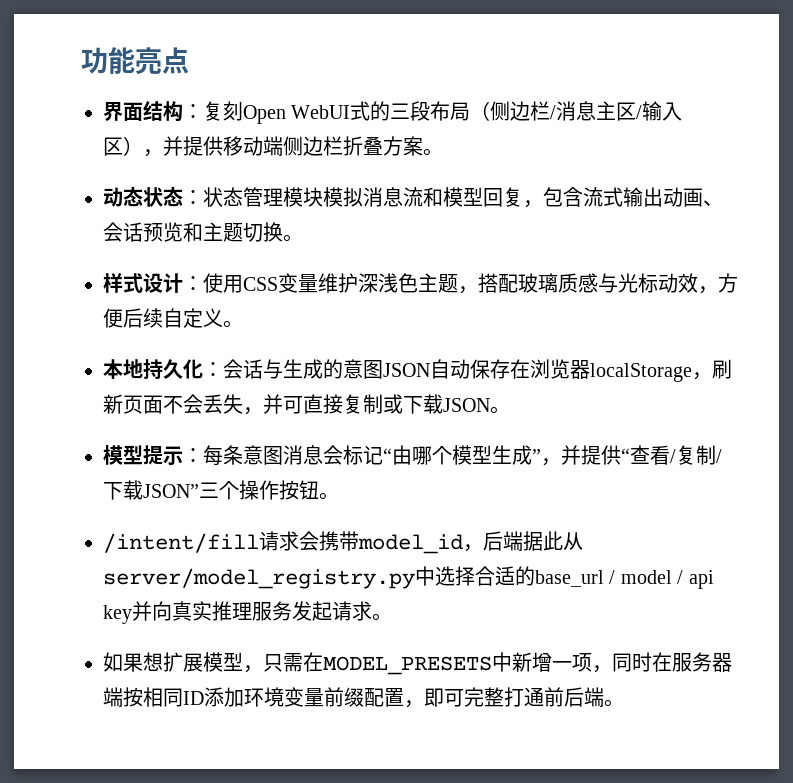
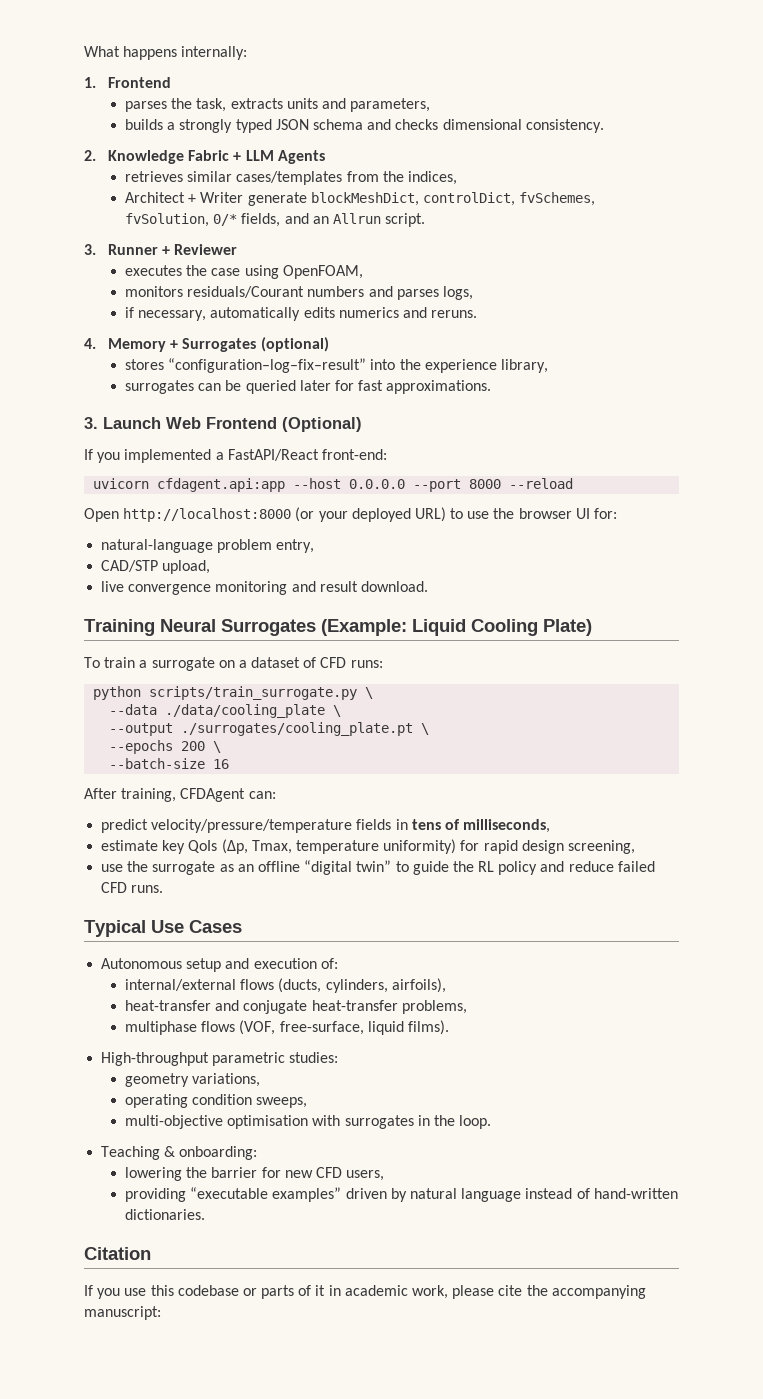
[81,47,189,74] [103,101,683,124] [103,136,443,157] [103,186,723,208] [103,222,303,242] [103,273,738,294] [103,308,243,328] [103,359,732,382] [103,394,510,415] [103,445,722,466] [103,480,339,500] [103,531,583,554] [103,566,714,589] [103,601,392,624] [103,652,732,675] [103,687,624,708] 功能亮点 // 界面结构：复刻Open WebUI式的三段布局（侧边栏/消息主区/输入区），并提供移动端侧边栏折叠方案。 // 动态状态：状态管理模块模拟消息流和模型回复，包含流式输出动画、会话预览和主题切换。 // 样式设计：使用CSS变量维护深浅色主题，搭配玻璃质感与光标动效，方便后续自定义。 // 本地持久化：会话与生成的意图JSON自动保存在浏览器localStorage，刷新页面不会丢失，并可直接复制或下载JSON。 // 模型提示：每条意图消息会标记“由哪个模型生成”，并提供“查看/复制/下载JSON”三个操作按钮。 // /intent/fill请求会携带model_id，后端据此从server/model_registry.py中选择合适的base_url / model / api key并向真实推理服务发起请求。 // 如果想扩展模型，只需在MODEL_PRESETS中新增一项，同时在服务器端按相同ID添加环境变量前缀配置，即可完整打通前后端。 -> [84,46,248,60] [84,77,172,88] [125,98,431,112] [125,119,604,133] [84,150,325,164] [125,171,457,185] [125,192,596,206] [125,213,426,227] [84,244,238,255] [125,265,363,279] [125,286,473,300] [125,307,478,321] [84,337,329,352] [125,358,548,373] [125,380,492,394] [84,417,362,432] [84,449,387,463] [93,478,574,492] [84,507,618,522] [101,539,315,553] [101,560,211,574] [101,581,428,595] [84,619,592,636] [84,657,383,671] [93,686,374,700] [109,704,342,718] [109,722,430,736] [109,740,222,754] [109,758,230,769] [84,788,276,802] [101,819,551,833] [101,839,635,854] [101,860,655,875] [101,882,164,893] [84,920,242,937] [101,958,338,972] [125,978,446,993] [125,1000,467,1014] [125,1020,449,1035] [101,1052,339,1066] [125,1073,261,1087] [125,1094,308,1108] [125,1115,492,1129] [101,1146,258,1160] [125,1167,385,1181] [125,1187,678,1202] [125,1209,206,1220] [84,1247,151,1260] [84,1285,646,1299] [84,1306,161,1320] What happens internally: // 1. Frontend // parses the task, extracts units and parameters, // builds a strongly typed JSON schema and checks dimensional consistency. // 2. Knowledge Fabric + LLM Agents // retrieves similar cases/templates from the indices, // Architect + Writer generate blockMeshDict, controlDict, fvSchemes, fvSolution, 0/* fields, and an Allrun script. // 3. Runner + Reviewer // executes the case using OpenFOAM, // monitors residuals/Courant numbers and parses logs, // if necessary, automatically edits numerics and reruns. // 4. Memory + Surrogates (optional) // stores “configuration–log–fix–result” into the experience library, // surrogates can be queried later for fast approximations. // 3. Launch Web Frontend (Optional) // If you implemented a FastAPI/React front-end: // uvicorn cfdagent.api:app --host 0.0.0.0 --port 8000 --reload // Open http://localhost:8000 (or your deployed URL) to use the browser UI for: // natural-language problem entry, // CAD/STP upload, // live convergence monitoring and result download. // Training Neural Surrogates (Example: Liquid Cooling Plate) // To train a surrogate on a dataset of CFD runs: // python scripts/train_surrogate.py \ // --data ./data/cooling_plate \ // --output ./surrogates/cooling_plate.pt \ // --epochs 200 \ // --batch-size 16 // After training, CFDAgent can: // predict velocity/pressure/temperature fields in tens of milliseconds, // estimate key QoIs (Δp, Tmax, temperature uniformity) for rapid design screening, // use the surrogate as an offline “digital twin” to guide the RL policy and reduce failed CFD runs. // Typical Use Cases // Autonomous setup and execution of: // internal/external flows (ducts, cylinders, airfoils), // heat-transfer and conjugate heat-transfer problems, // multiphase flows (VOF, free-surface, liquid films). // High-throughput parametric studies: // geometry variations, // operating condition sweeps, // multi-objective optimisation with surrogates in the loop. // Teaching & onboarding: // lowering the barrier for new CFD users, // providing “executable examples” driven by natural language instead of hand-written dictionaries. // Citation // If you use this codebase or parts of it in academic work, please cite the accompanying manuscript:

